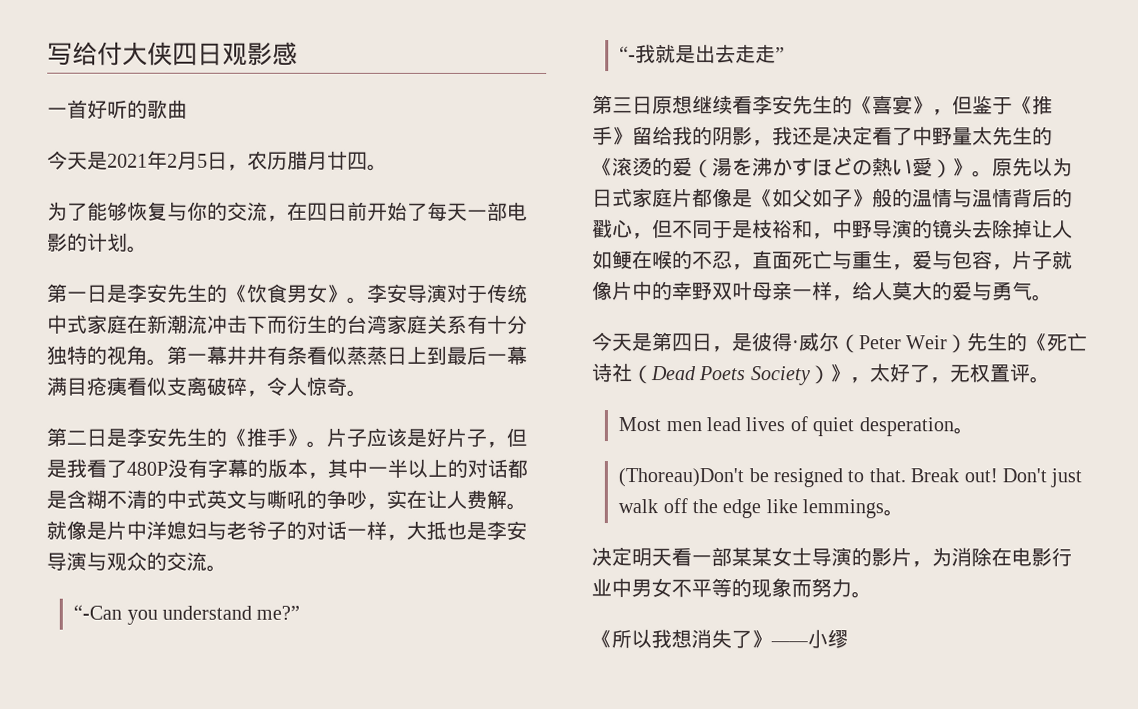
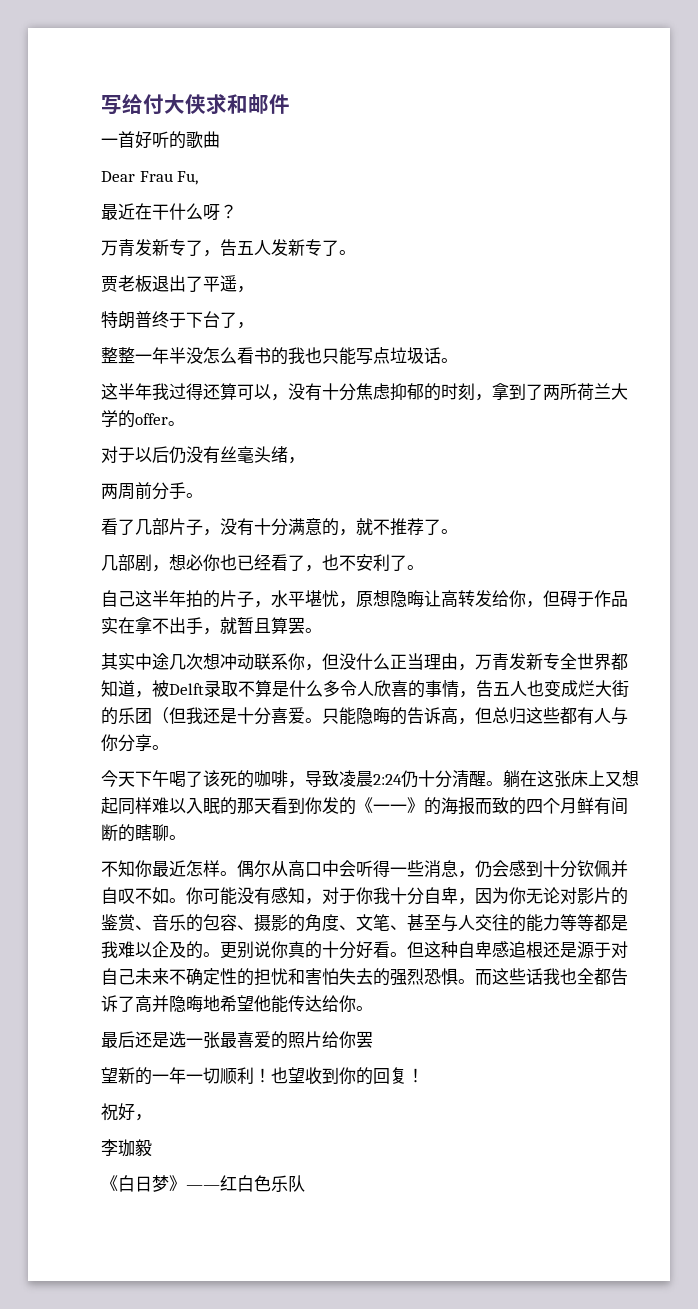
[172,41,298,66] 四日观影感 -> [206,94,290,115] 求和邮件
[47,150,388,171] [47,201,528,222] [47,232,148,253] [47,283,528,304] [47,314,528,334] [46,345,528,366] [46,376,367,397] [46,427,527,448] [46,458,528,479] [46,489,527,510] [46,520,527,541] [46,551,227,572] [73,604,301,625] [619,44,786,64] [592,95,1053,116] [592,126,1053,147] [592,157,1073,179] [592,188,1073,208] [592,219,1073,240] [592,250,1073,271] [592,281,1053,302] [592,332,1089,354] [591,363,1050,386] [618,416,974,437] [618,468,1083,488] [618,498,905,519] [591,547,1072,568] [591,578,872,599] [591,629,848,649] 今天是2021年2月5日，农历腊月廿四。 // 为了能够恢复与你的交流，在四日前开始了每天一部电影的计划。 // 第一日是李安先生的《饮食男女》。李安导演对于传统中式家庭在新潮流冲击下而衍生的台湾家庭关系有十分独特的视角。第一幕井井有条看似蒸蒸日上到最后一幕满目疮痍看似支离破碎，令人惊奇。 // 第二日是李安先生的《推手》。片子应该是好片子，但是我看了480P没有字幕的版本，其中一半以上的对话都是含糊不清的中式英文与嘶吼的争吵，实在让人费解。就像是片中洋媳妇与老爷子的对话一样，大抵也是李安导演与观众的交流。 // “-Can you understand me?” // “-我就是出去走走” // 第三日原想继续看李安先生的《喜宴》，但鉴于《推手》留给我的阴影，我还是决定看了中野量太先生的《滚烫的爱（湯を沸かすほどの熱い愛）》。原先以为日式家庭片都像是《如父如子》般的温情与温情背后的戳心，但不同于是枝裕和，中野导演的镜头去除掉让人如鲠在喉的不忍，直面死亡与重生，爱与包容，片子就像片中的幸野双叶母亲一样，给人莫大的爱与勇气。 // 今天是第四日，是彼得·威尔（Peter Weir）先生的《死亡诗社（Dead Poets Society）》，太好了，无权置评。 // Most men lead lives of quiet desperation。 // (Thoreau)Don't be resigned to that. Break out! Don't just walk off the edge like lemmings。 // 决定明天看一部某某女士导演的影片，为消除在电影行业中男女不平等的现象而努力。 // 《所以我想消失了》——小缪 -> [101,171,199,185] [101,203,237,220] [101,239,356,257] [101,275,254,293] [101,311,254,329] [101,347,458,365] [101,383,628,401] [101,410,177,428] [101,446,305,464] [101,482,203,500] [101,518,458,536] [101,554,424,572] [101,590,628,608] [101,617,322,635] [101,653,628,671] [101,680,629,698] [101,707,628,725] [101,734,169,752] [101,770,639,788] [101,797,628,815] [101,824,186,842] [101,860,628,878] [101,887,628,905] [101,914,628,932] [101,941,628,959] [101,968,628,986] [101,995,373,1013] [101,1031,373,1049] [101,1067,424,1085] [101,1103,152,1121] [101,1139,152,1157] [101,1175,305,1192] Dear Frau Fu, // 最近在干什么呀？ // 万青发新专了，告五人发新专了。 // 贾老板退出了平遥， // 特朗普终于下台了， // 整整一年半没怎么看书的我也只能写点垃圾话。 // 这半年我过得还算可以，没有十分焦虑抑郁的时刻，拿到了两所荷兰大学的offer｡ // 对于以后仍没有丝毫头绪， // 两周前分手。 // 看了几部片子，没有十分满意的，就不推荐了。 // 几部剧，想必你也已经看了，也不安利了。 // 自己这半年拍的片子，水平堪忧，原想隐晦让高转发给你，但碍于作品实在拿不出手，就暂且算罢。 // 其实中途几次想冲动联系你，但没什么正当理由，万青发新专全世界都知道，被Delft录取不算是什么多令人欣喜的事情，告五人也变成烂大街的乐团（但我还是十分喜爱。只能隐晦的告诉高，但总归这些都有人与你分享。 // 今天下午喝了该死的咖啡，导致凌晨2:24仍十分清醒。躺在这张床上又想起同样难以入眠的那天看到你发的《一一》的海报而致的四个月鲜有间断的瞎聊。 // 不知你最近怎样。偶尔从高口中会听得一些消息，仍会感到十分钦佩并自叹不如。你可能没有感知，对于你我十分自卑，因为你无论对影片的鉴赏、音乐的包容、摄影的角度、文笔、甚至与人交往的能力等等都是我难以企及的。更别说你真的十分好看。但这种自卑感追根还是源于对自己未来不确定性的担忧和害怕失去的强烈恐惧。而这些话我也全都告诉了高并隐晦地希望他能传达给你。 // 最后还是选一张最喜爱的照片给你罢 // 望新的一年一切顺利！也望收到你的回复！ // 祝好， // 李珈毅 // 《白日梦》——红白色乐队

